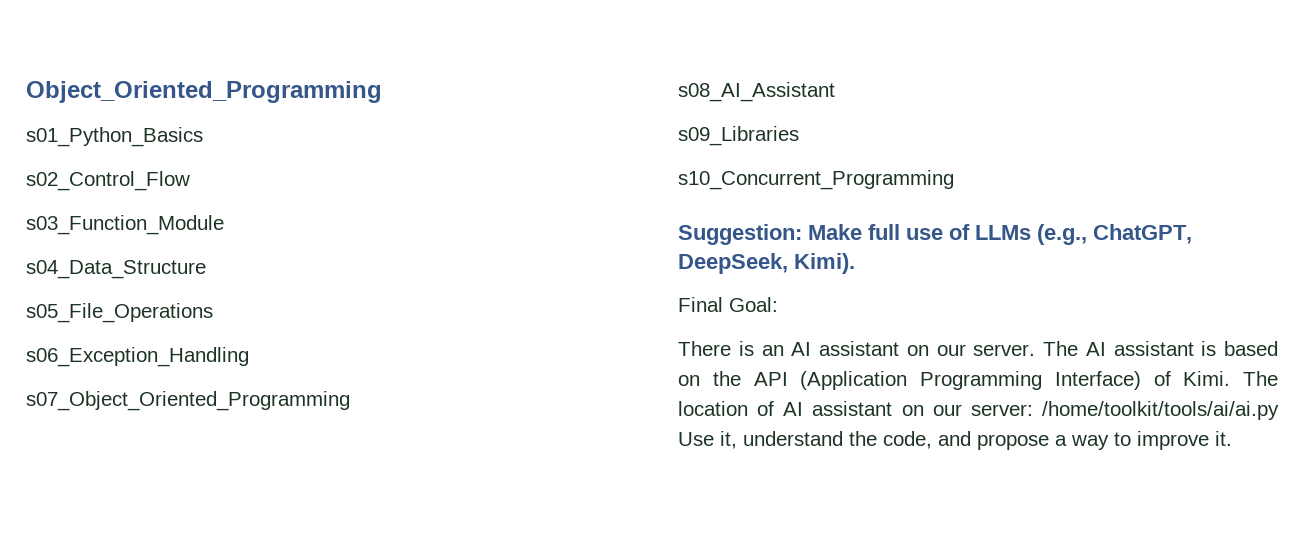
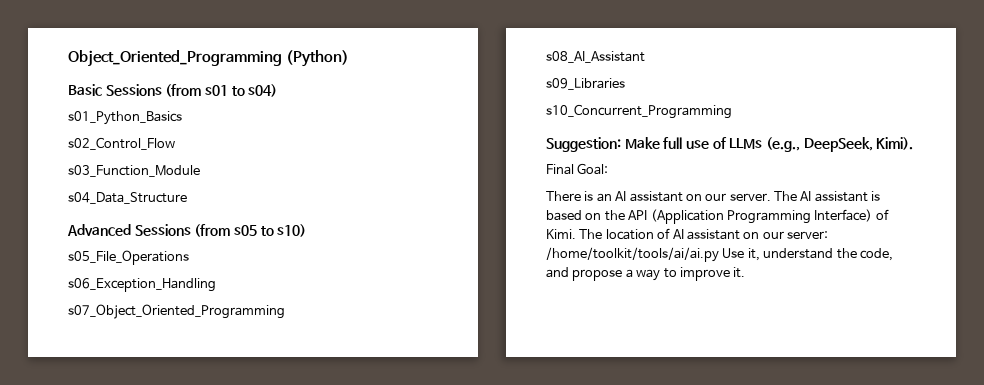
[26,127,203,147] [26,171,190,191] [26,215,224,235] [26,260,206,279] // s01_Python_Basics // s02_Control_Flow // s03_Function_Module // s04_Data_Structure -> [285,50,349,67] [68,84,278,97] [68,111,182,125] [68,137,175,150] [68,165,200,177] [68,192,187,204] [67,224,307,237] (Python) // Basic Sessions (from s01 to s04) // s01_Python_Basics // s02_Control_Flow // s03_Function_Module // s04_Data_Structure // Advanced Sessions (from s05 to s10)
[1093,224,1192,244] ChatGPT, -> (800, 144) none

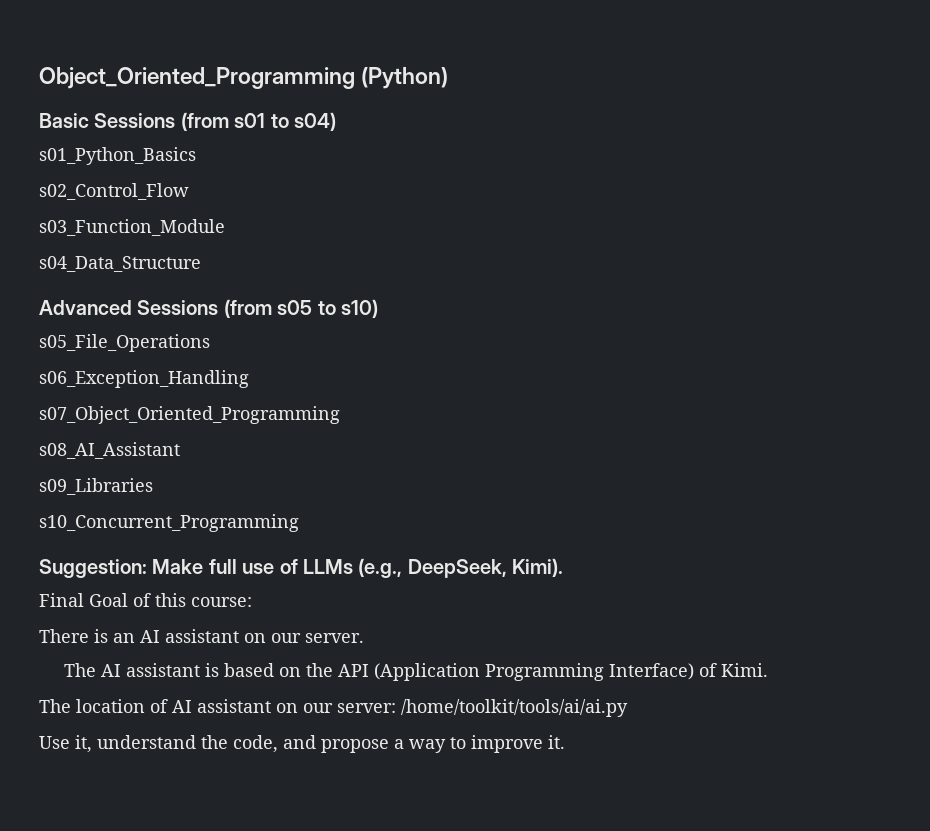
[577,163,609,175] Goal: -> [89,593,252,607] Goal of this course:
(771, 197) none -> (364, 638) //
(576, 234) none -> (768, 670) //
(719, 254) none -> (628, 708) //

